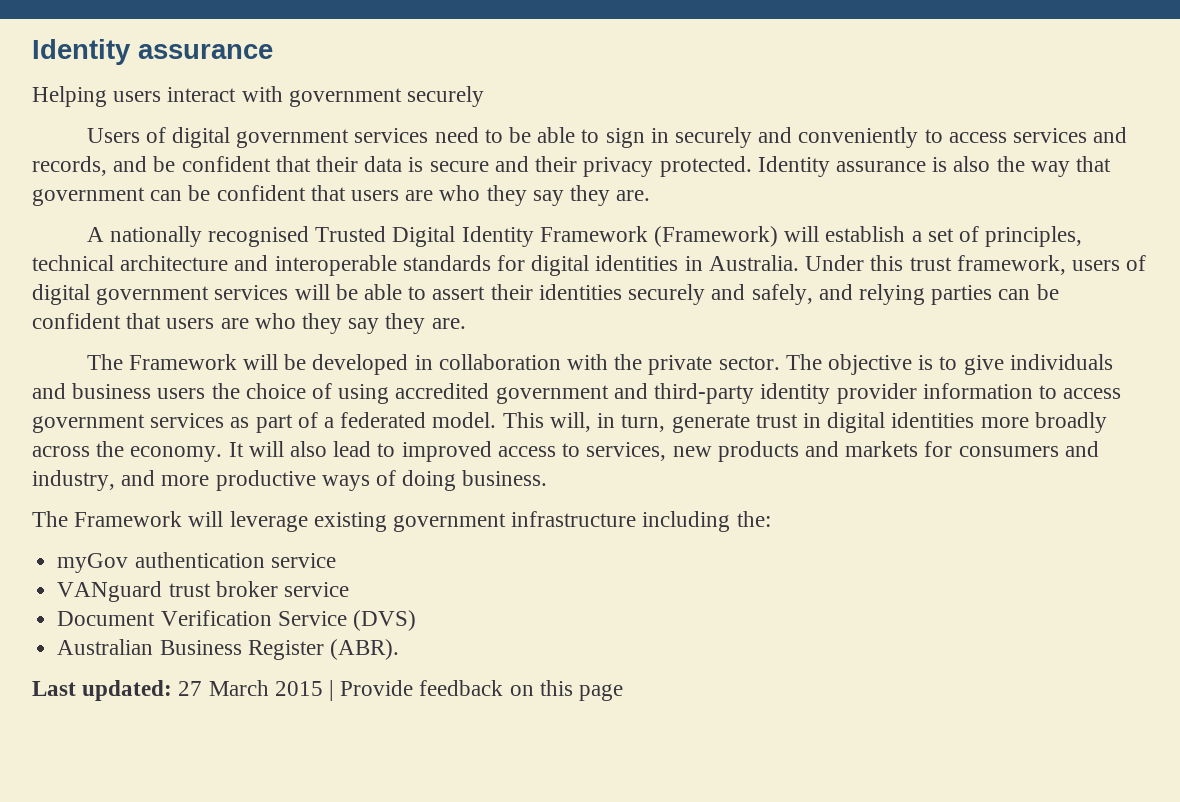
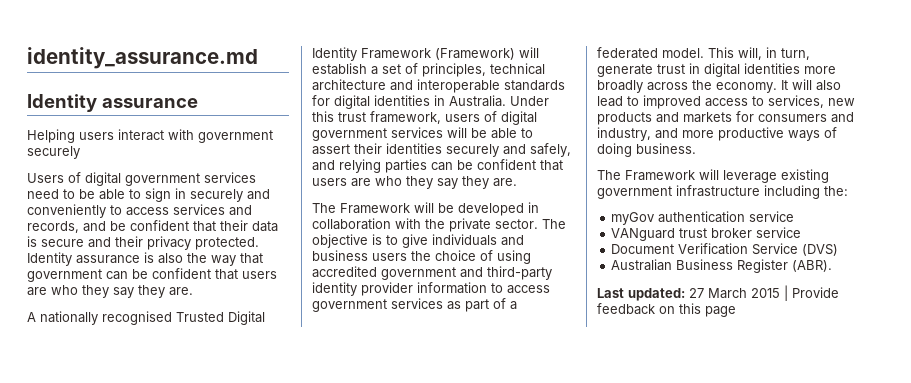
(32, 52) none -> [27,47,258,69] identity_assurance.md //

